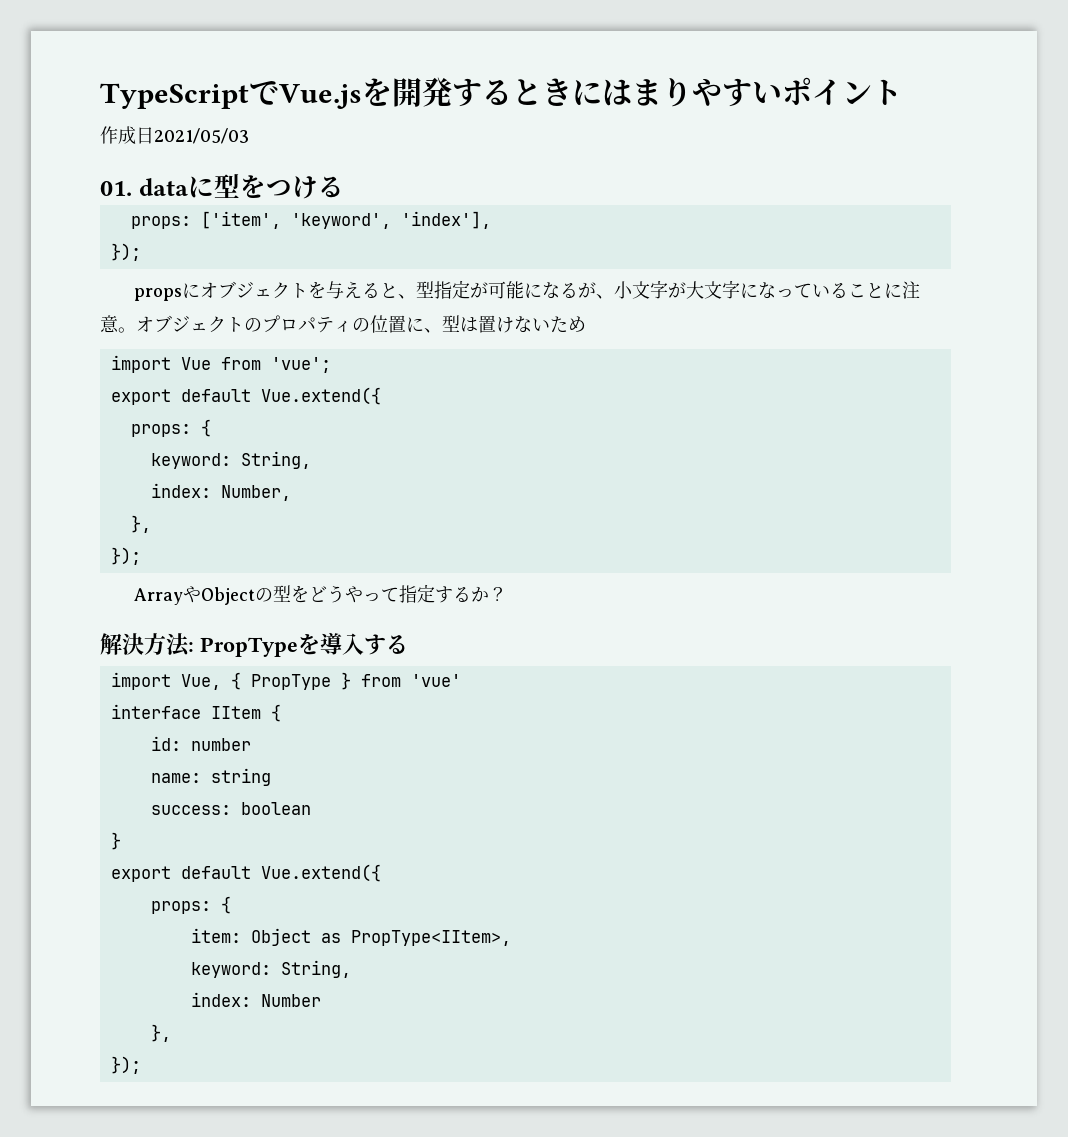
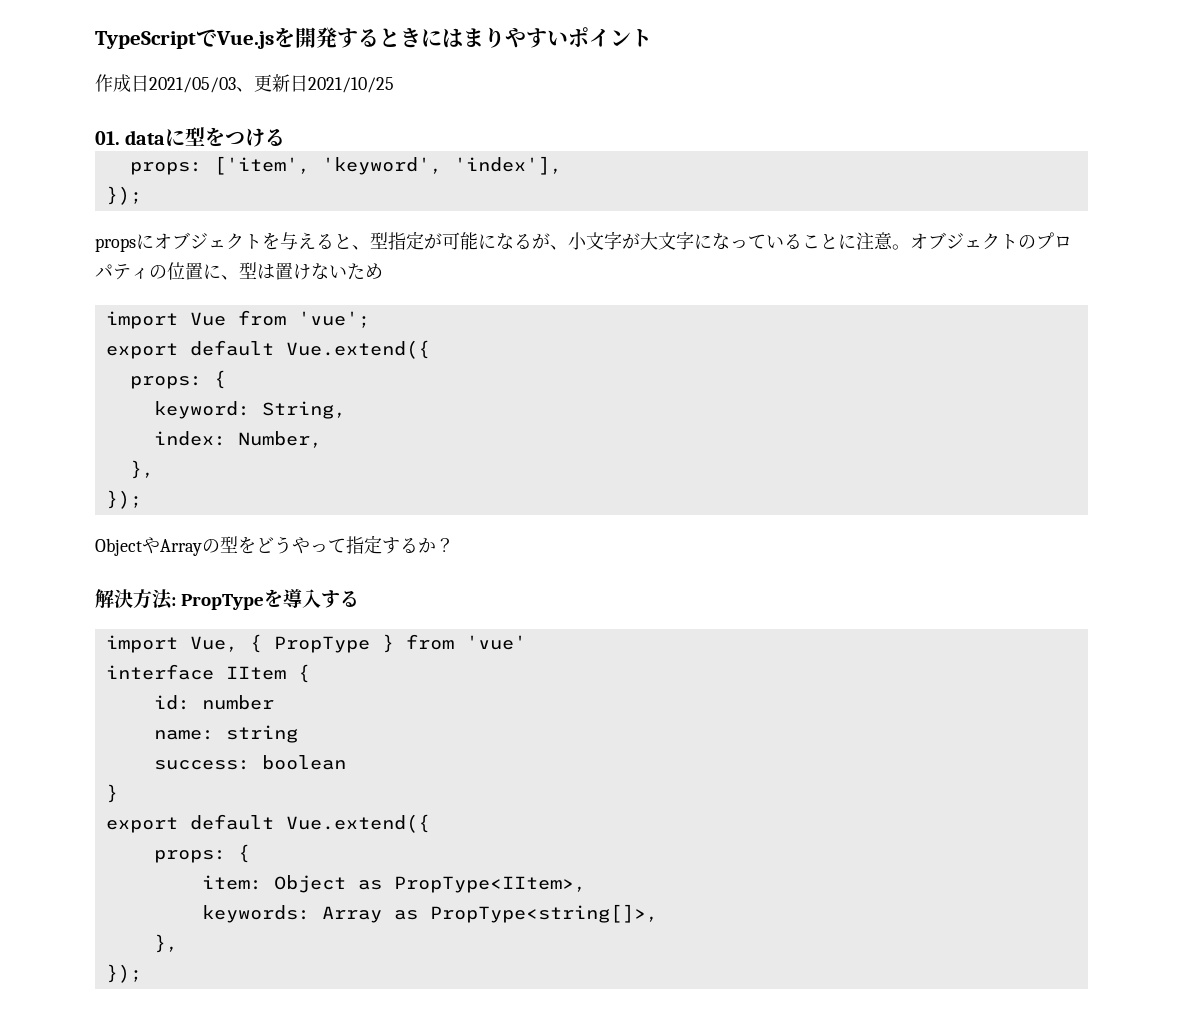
(249, 136) none -> [236,74,394,93] 、更新日2021/10/25
[134,586,256,605] ArrayやObject -> [95,537,202,556] ObjectやArray
[190,960,351,978] [190,992,321,1007] keyword: String, // index: Number -> [201,904,658,923] keywords: Array as PropType<string[]>,

